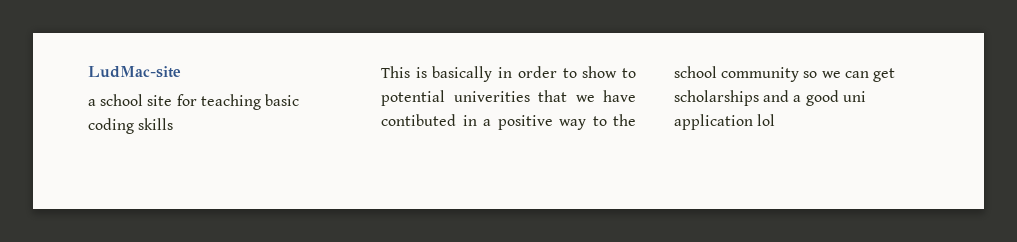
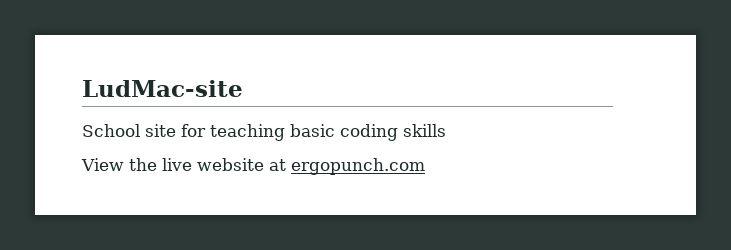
[88,94,144,106] a school -> [82,124,140,137] School
[381,66,636,82] [381,90,636,106] [381,114,636,130] [674,66,895,82] [674,90,866,106] [674,114,776,130] This is basically in order to show to potential univerities that we have contibuted in a positive way to the school community so we can get scholarships and a good uni application lol -> [81,158,425,175] View the live website at ergopunch.com

